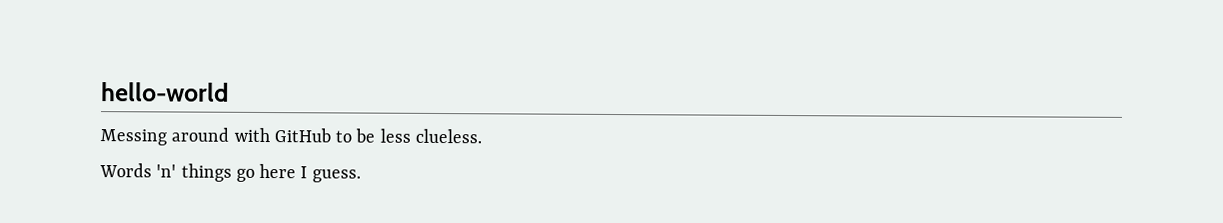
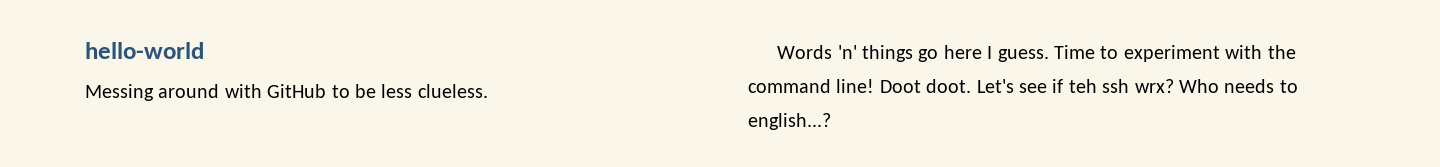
(361, 176) none -> [1053,45,1296,62] [748,79,1298,93] [748,113,831,130] Time to experiment with the command line! Doot doot. Let's see if teh ssh wrx? Who needs to english...?

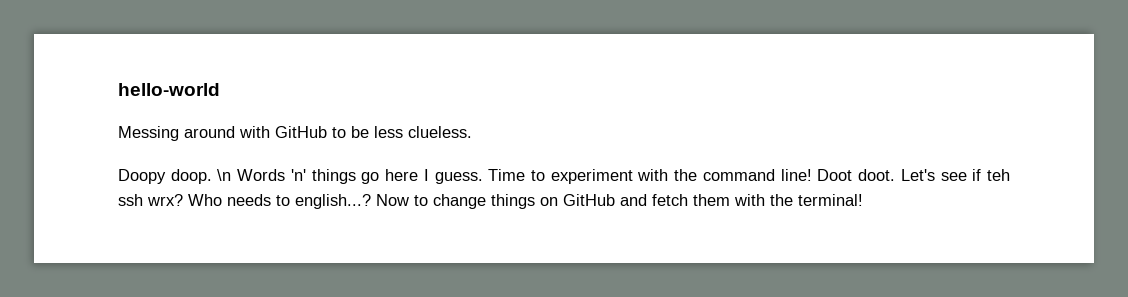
(488, 91) none -> [118,169,232,184] Doopy doop. \n
(831, 121) none -> [376,194,863,209] Now to change things on GitHub and fetch them with the terminal!

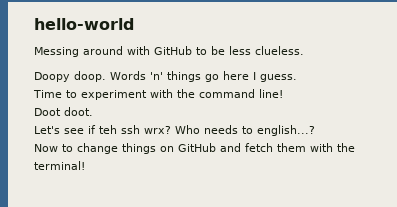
[217,169,232,181] \n -> (106, 76) none
(483, 178) none -> (297, 78) //
(812, 175) none -> (283, 93) //
(896, 175) none -> (93, 111) //
(371, 201) none -> (315, 130) //

